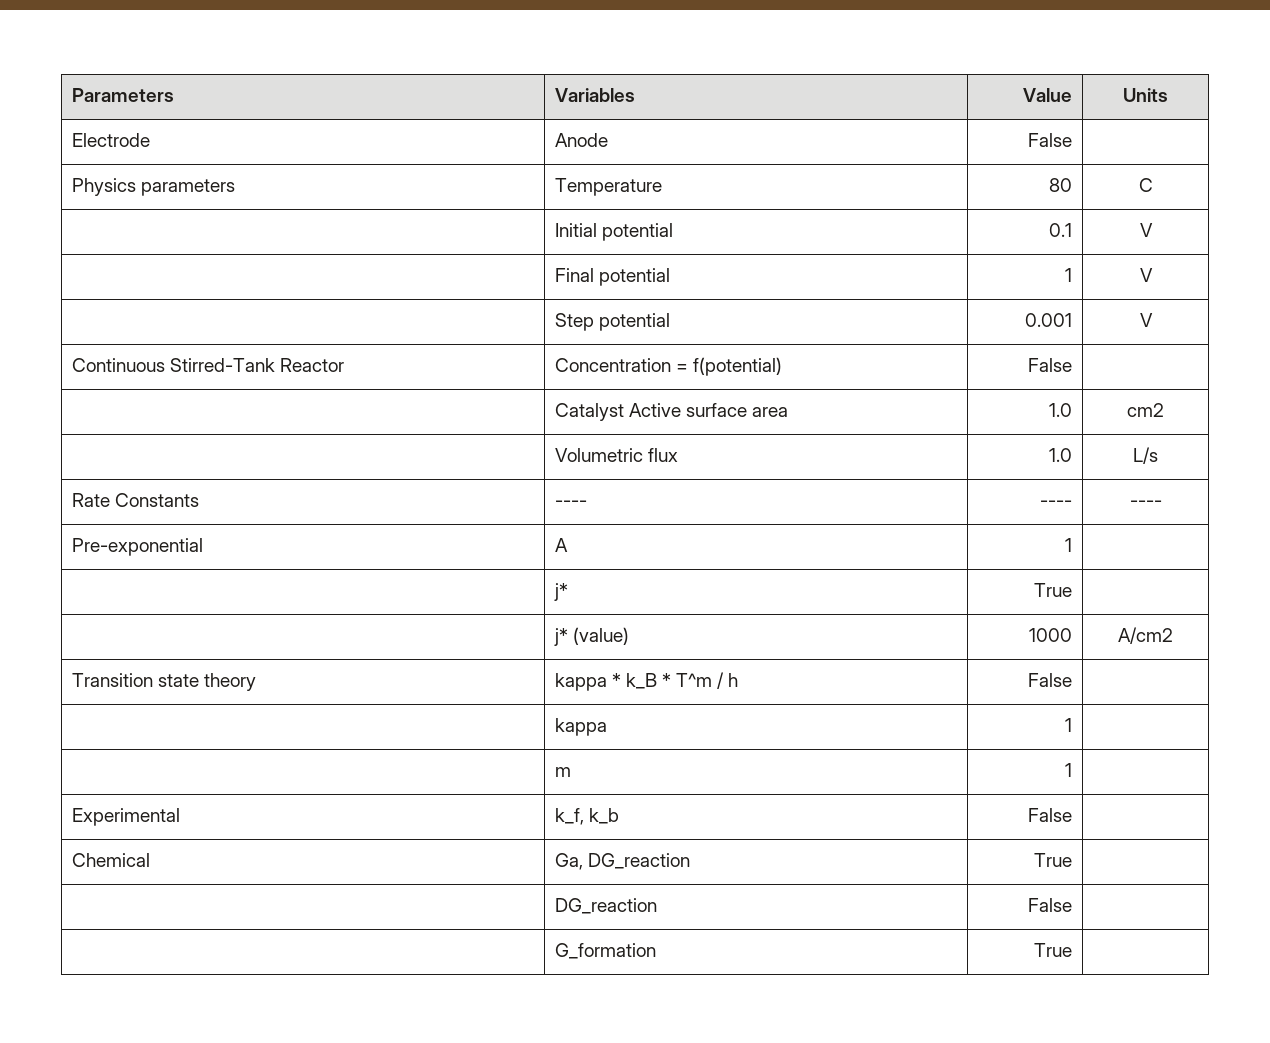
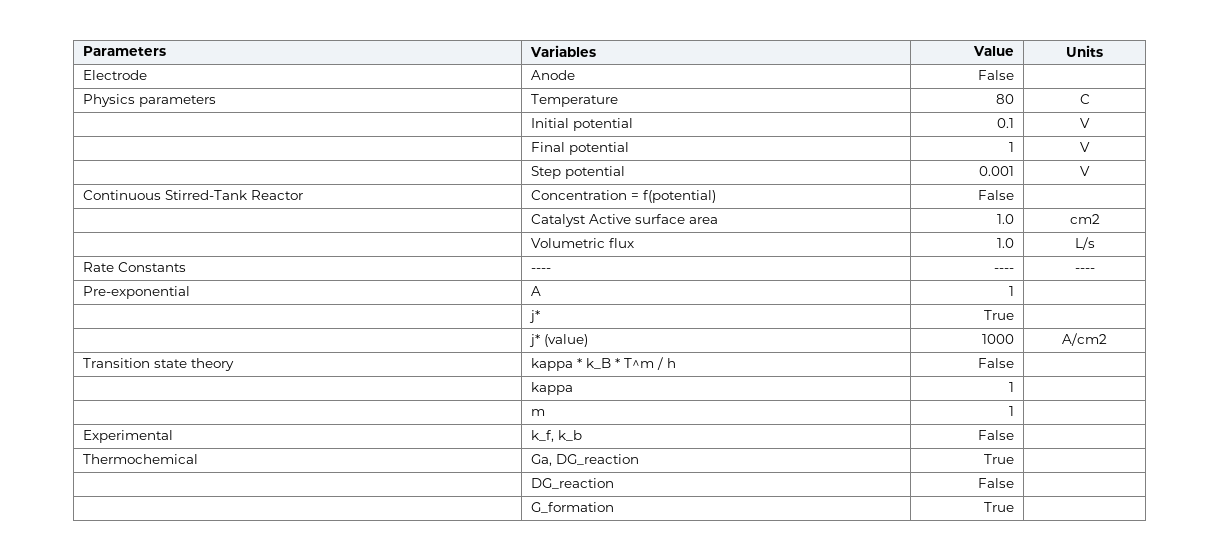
[71,853,150,867] Chemical -> [82,454,198,464] Thermochemical

